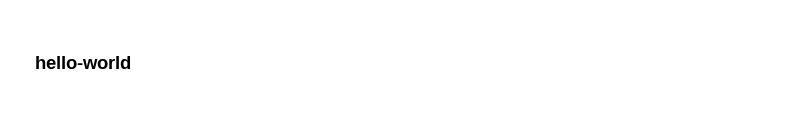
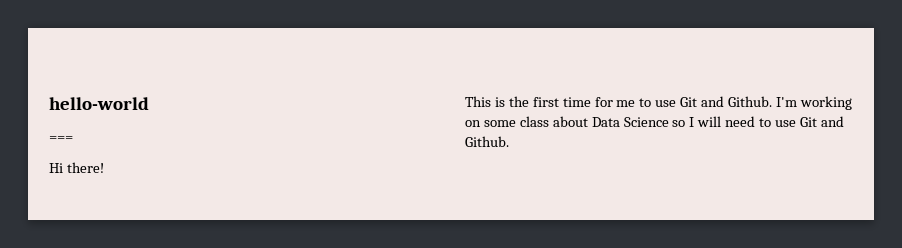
(131, 62) none -> [49,136,73,142] [49,162,104,173] [465,96,852,110] [465,116,844,127] [465,136,509,147] // === // Hi there! // This is the first time for me to use Git and Github. I'm working on some class about Data Science so I will need to use Git and Github.

